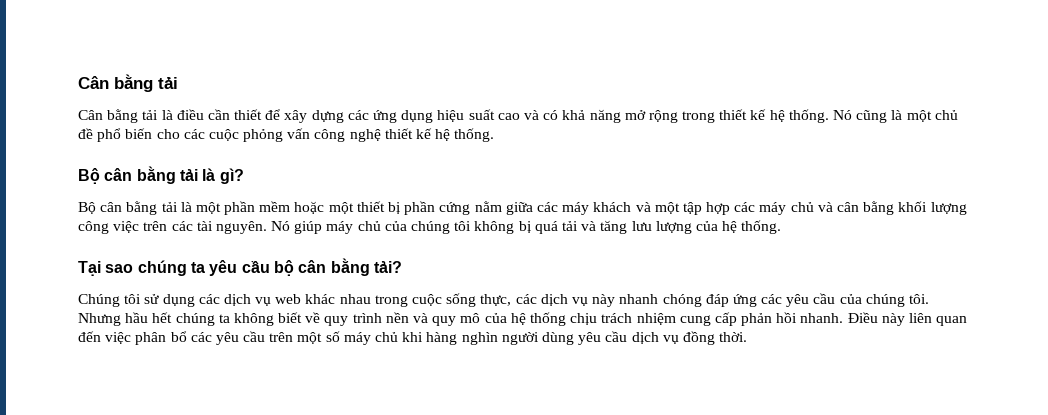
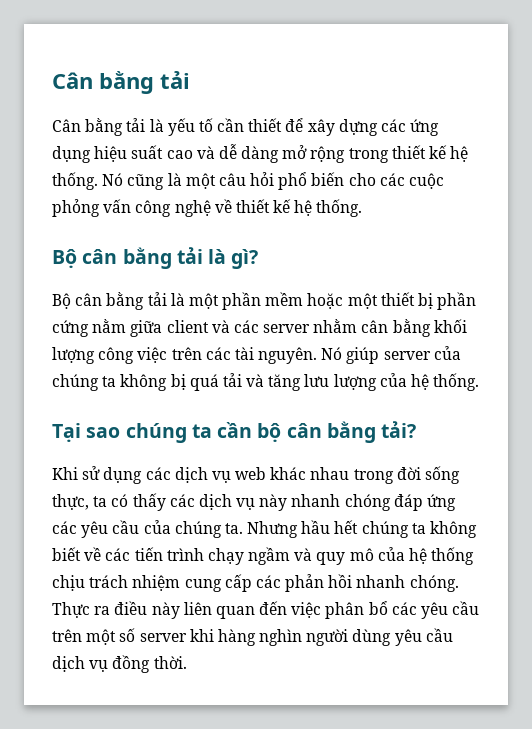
[176,109,204,120] điều -> [167,118,213,136] yếu tố
[543,109,621,123] có khả năng -> [218,144,280,163] dễ dàng
[934,110,958,120] [78,128,93,139] chủ đề -> [218,172,275,186] câu hỏi
(381, 135) none -> [214,199,232,213] về
[536,202,833,215] các máy khách và một tập hợp các máy chủ và -> [166,319,358,333] client và các server nhằm
[326,221,472,234] máy chủ của chúng tôi -> [383,346,461,360] [52,374,117,391] server của chúng ta
[209,260,270,276] yêu cầu -> [217,422,253,438] cần
[78,294,142,307] Chúng tôi -> [52,467,78,480] Khi
[412,294,443,306] cuộc -> [396,467,421,480] đời
(512, 300) none -> [93,493,166,511] ta có thấy
[908,294,929,304] tôi. -> [224,523,243,534] ta.
[324,312,409,326] quy trình nền -> [105,547,291,565] các tiến trình chạy ngầm
(737, 319) none -> [255,575,281,588] các
[800,312,878,323] nhanh. Điều -> [356,575,459,592] [52,601,148,618] nhanh chóng. Thực ra điều
[343,332,399,345] máy chủ -> [139,633,187,642] server

